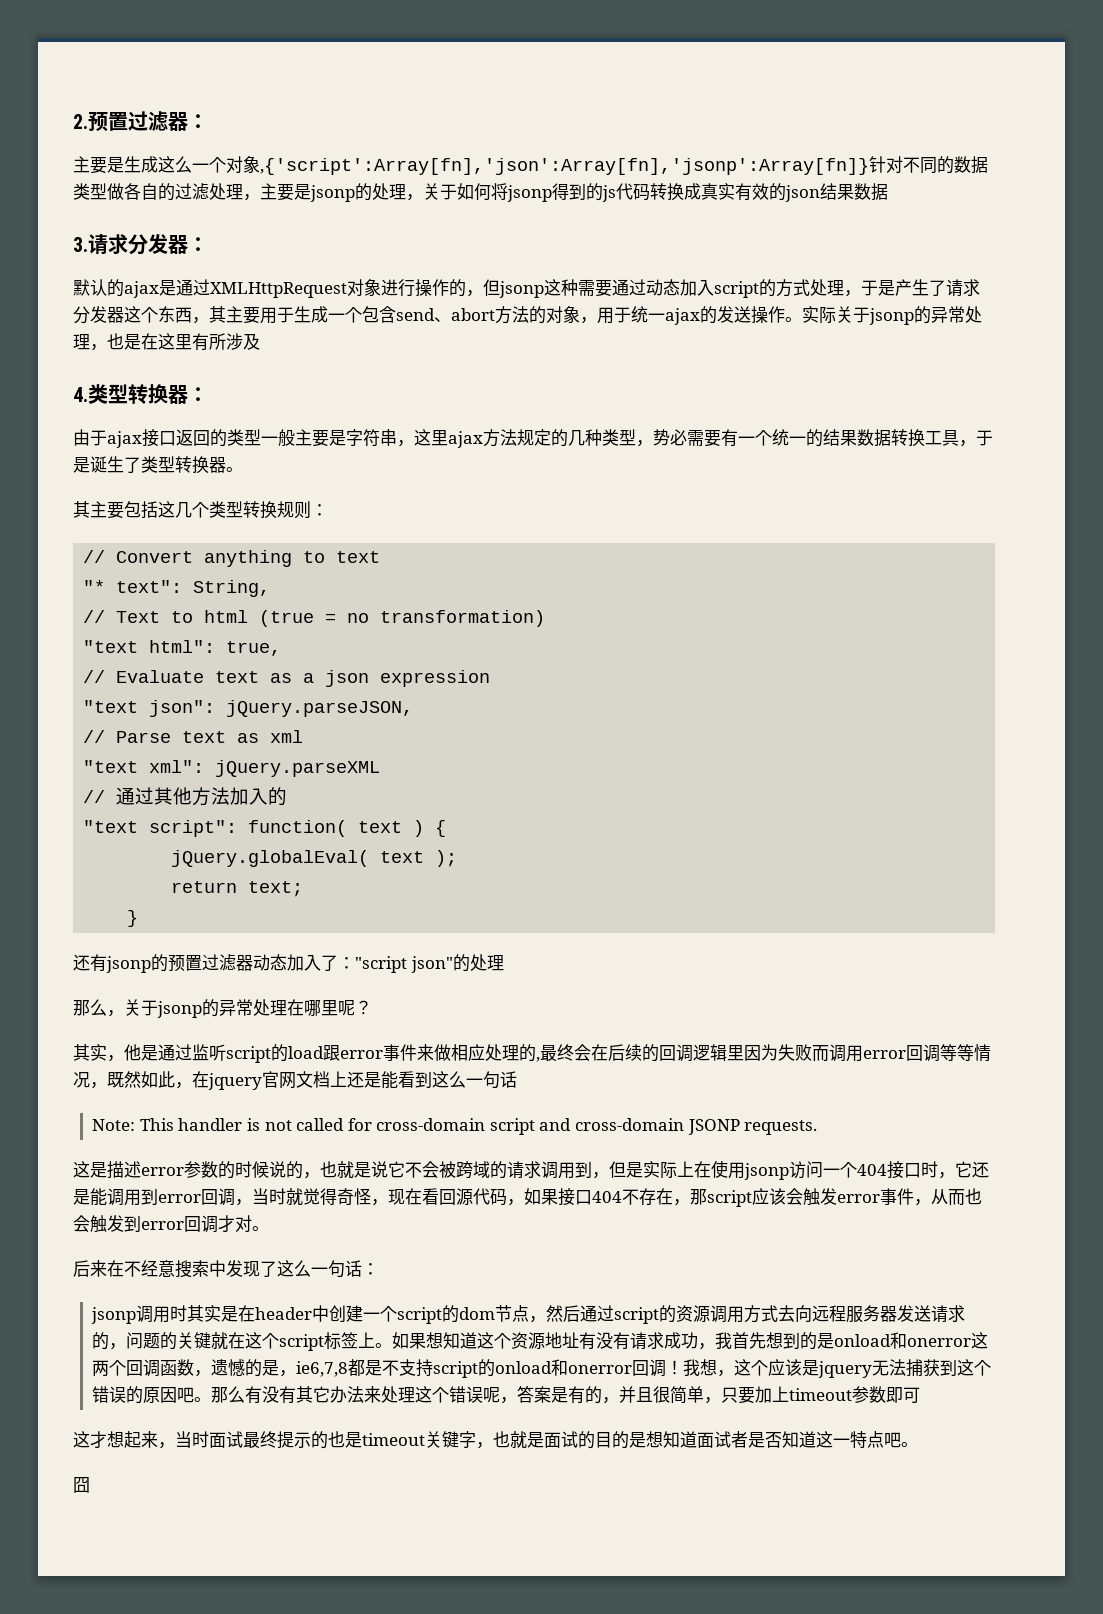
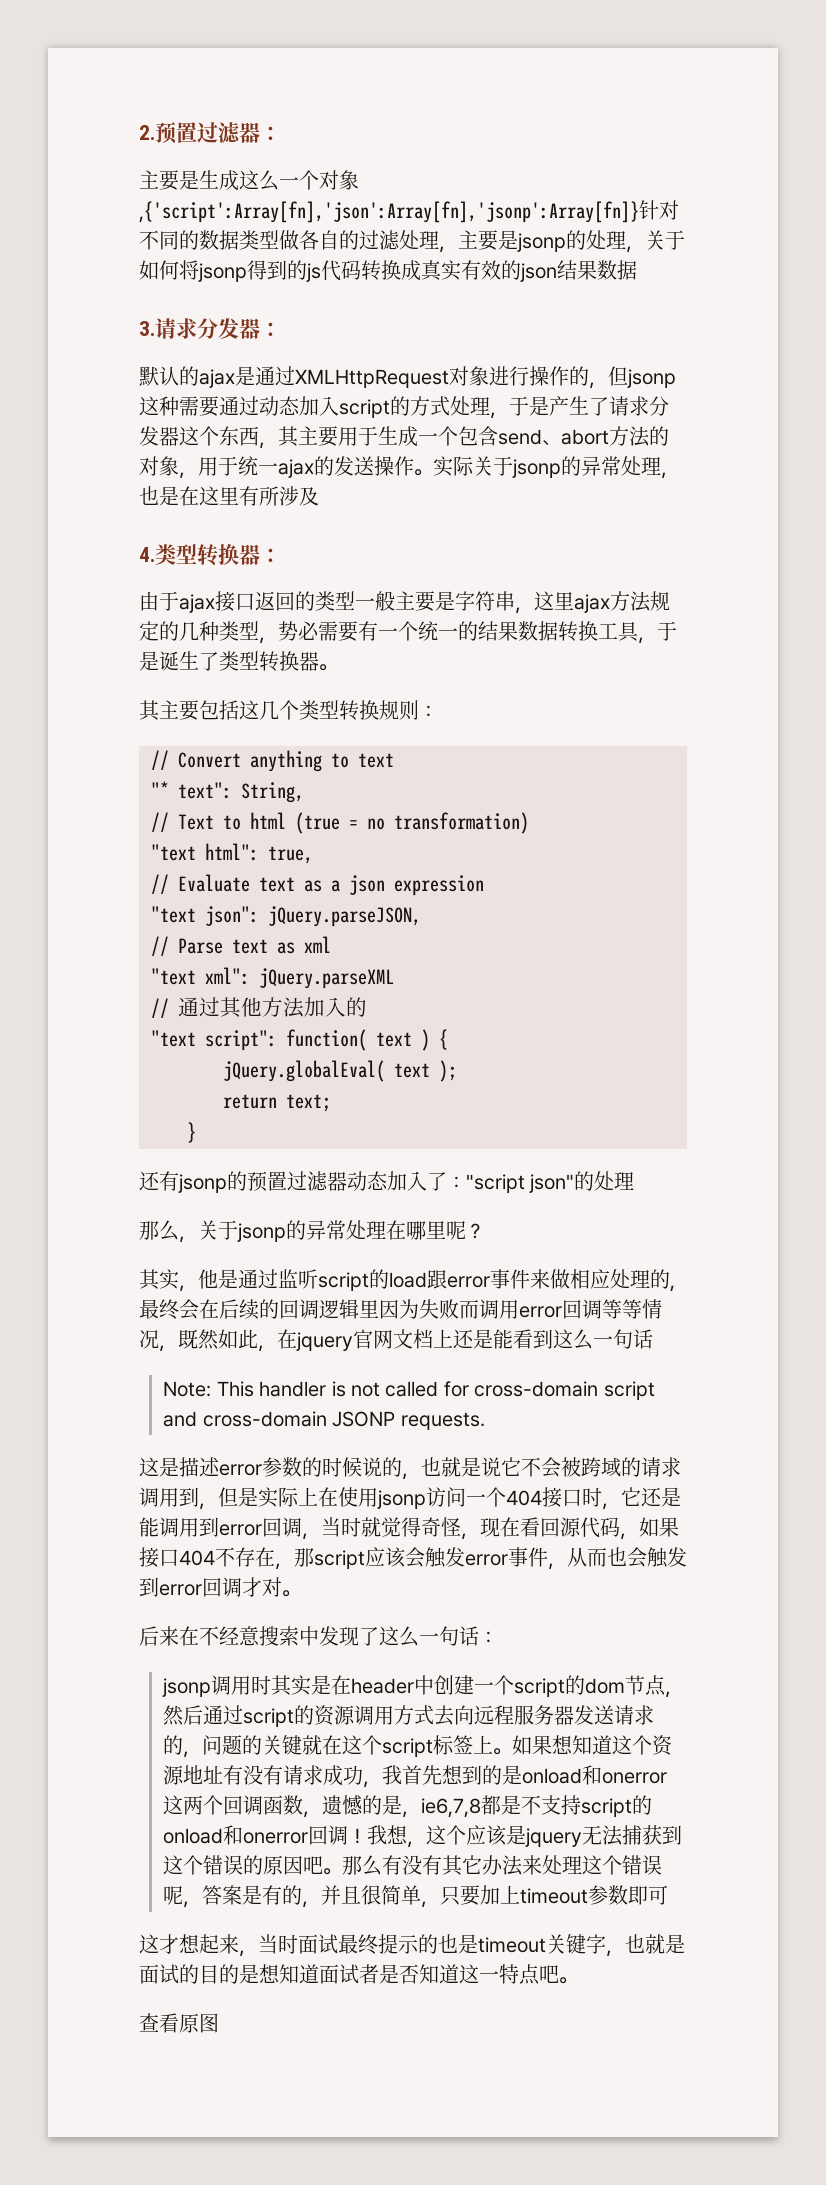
[73,1477,90,1493] 囧 -> [139,2013,219,2033] 查看原图

